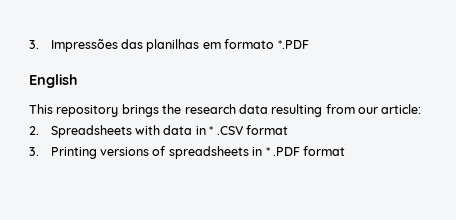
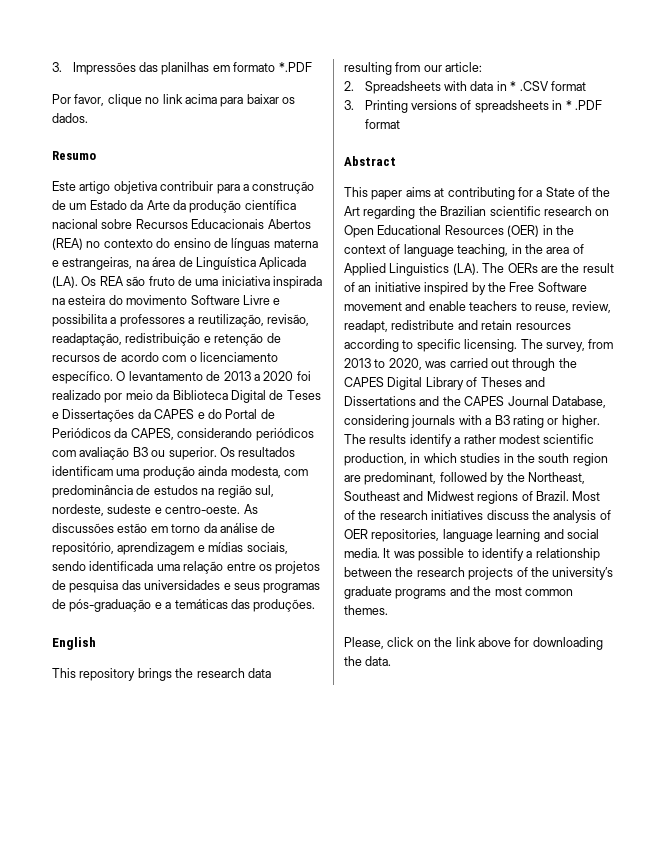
(309, 44) none -> [52,94,295,107] [52,113,88,123] [52,151,96,160] [52,181,315,194] [52,200,296,213] [52,219,311,229] [52,238,318,251] [52,257,307,270] [52,276,322,289] [52,295,281,305] [52,314,309,327] [52,333,281,346] [52,352,278,362] [52,371,311,384] [52,390,321,403] [52,409,275,422] [52,428,314,441] [52,447,296,460] [52,466,308,479] [52,485,274,498] [52,504,258,516] [52,523,276,533] [52,542,288,555] [52,561,321,574] [52,580,321,593] [52,599,316,612] // Por favor, clique no link acima para baixar os dados. // Resumo // Este artigo objetiva contribuir para a construção de um Estado da Arte da produção científica nacional sobre Recursos Educacionais Abertos (REA) no contexto do ensino de línguas materna e estrangeiras, na área de Linguística Aplicada (LA). Os REA são fruto de uma iniciativa inspirada na esteira do movimento Software Livre e possibilita a professores a reutilização, revisão, readaptação, redistribuição e retenção de recursos de acordo com o licenciamento específico. O levantamento de 2013 a 2020 foi realizado por meio da Biblioteca Digital de Teses e Dissertações da CAPES e do Portal de Periódicos da CAPES, considerando periódicos com avaliação B3 ou superior. Os resultados identificam uma produção ainda modesta, com predominância de estudos na região sul, nordeste, sudeste e centro-oeste. As discussões estão em torno da análise de repositório, aprendizagem e mídias sociais, sendo identificada uma relação entre os projetos de pesquisa das universidades e seus programas de pós-graduação e a temáticas das produções.
(346, 151) none -> [344,156,396,166] [344,187,611,200] [344,206,610,219] [344,225,574,238] [344,244,584,257] [344,263,614,276] [344,282,587,295] [344,301,612,313] [344,320,571,333] [344,339,614,352] [344,358,577,371] [344,377,545,390] [344,396,606,408] [344,415,600,428] [344,434,595,447] [344,453,608,466] [344,472,585,485] [344,491,601,504] [344,510,611,523] [344,529,599,542] [344,548,600,561] [344,567,614,580] [344,586,573,599] [344,605,388,615] [344,637,603,650] [344,656,392,666] // Abstract // This paper aims at contributing for a State of the Art regarding the Brazilian scientific research on Open Educational Resources (OER) in the context of language teaching, in the area of Applied Linguistics (LA). The OERs are the result of an initiative inspired by the Free Software movement and enable teachers to reuse, review, readapt, redistribute and retain resources according to specific licensing. The survey, from 2013 to 2020, was carried out through the CAPES Digital Library of Theses and Dissertations and the CAPES Journal Database, considering journals with a B3 rating or higher. The results identify a rather modest scientific production, in which studies in the south region are predominant, followed by the Northeast, Southeast and Midwest regions of Brazil. Most of the research initiatives discuss the analysis of OER repositories, language learning and social media. It was possible to identify a relationship between the research projects of the university’s graduate programs and the most common themes. // Please, click on the link above for downloading the data.

